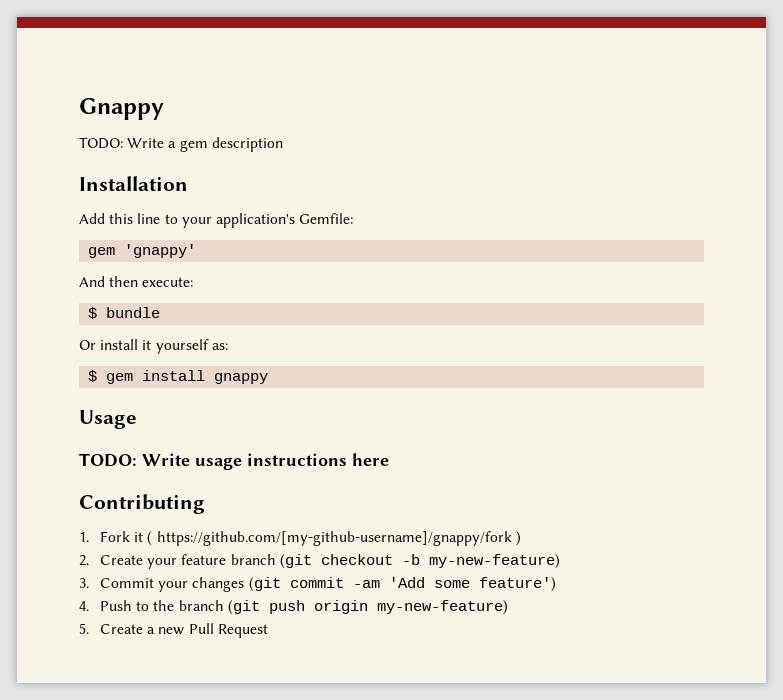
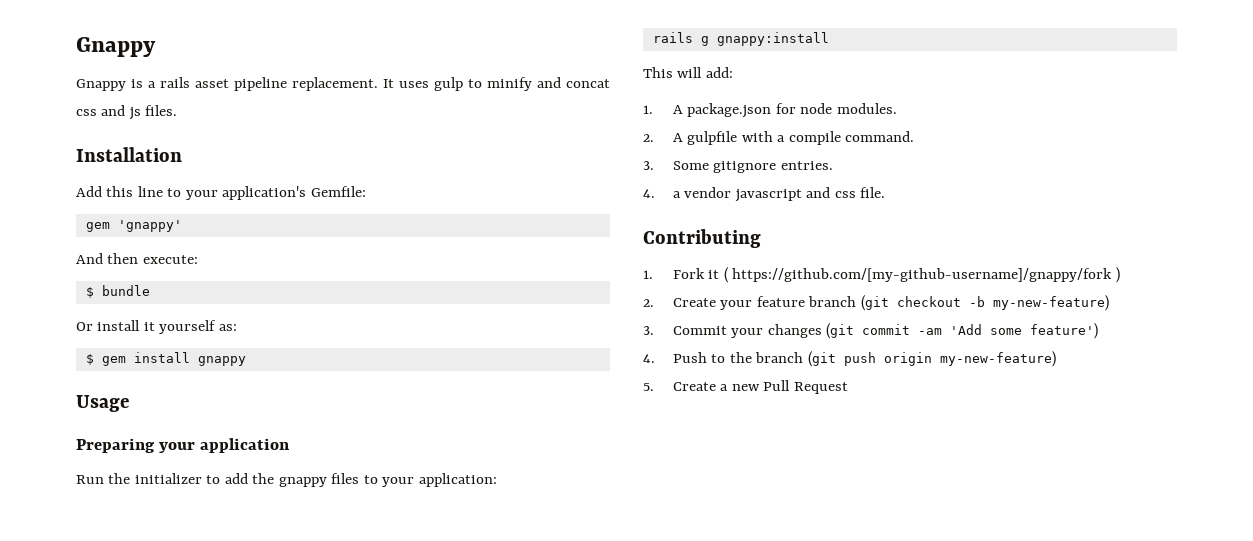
[79,137,283,152] TODO: Write a gem description -> [76,77,610,91] [76,105,178,120] Gnappy is a rails asset pipeline replacement. It uses gulp to minify and concat css and js files.
[79,453,389,470] TODO: Write usage instructions here -> [76,438,291,453] [76,473,497,487] [652,32,829,46] [643,67,733,78] [643,103,897,118] [643,131,915,145] [643,161,833,173] [643,187,886,202] Preparing your application // Run the initializer to add the gnappy files to your application: // rails g gnappy:install // This will add: // 1. A package.json for node modules. // 2. A gulpfile with a compile command. // 3. Some gitignore entries. // 4. a vendor javascript and css file.

